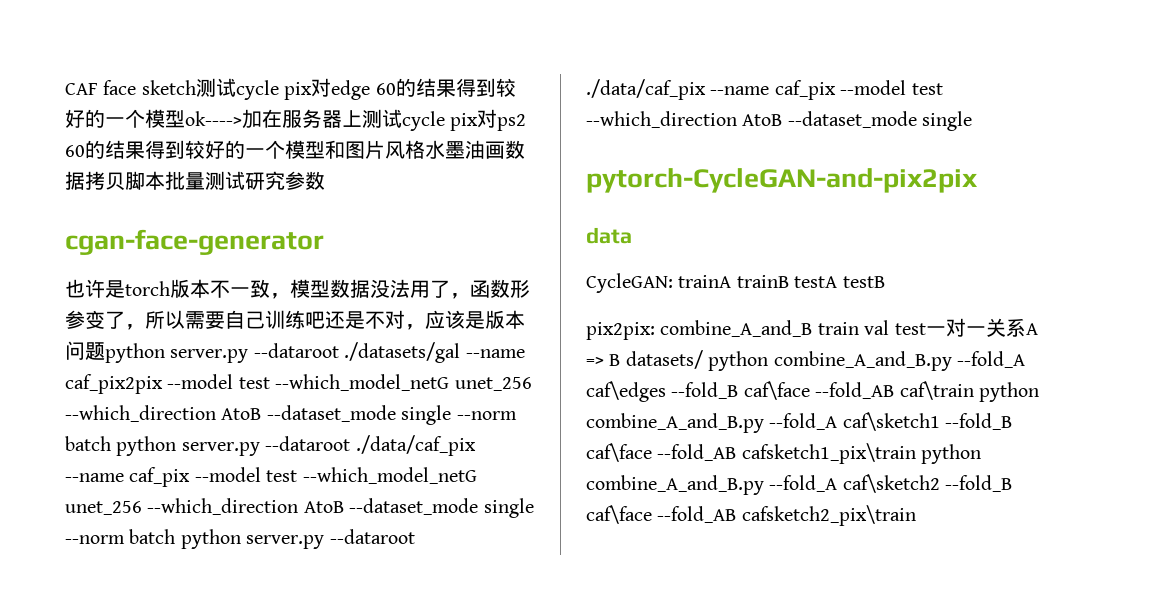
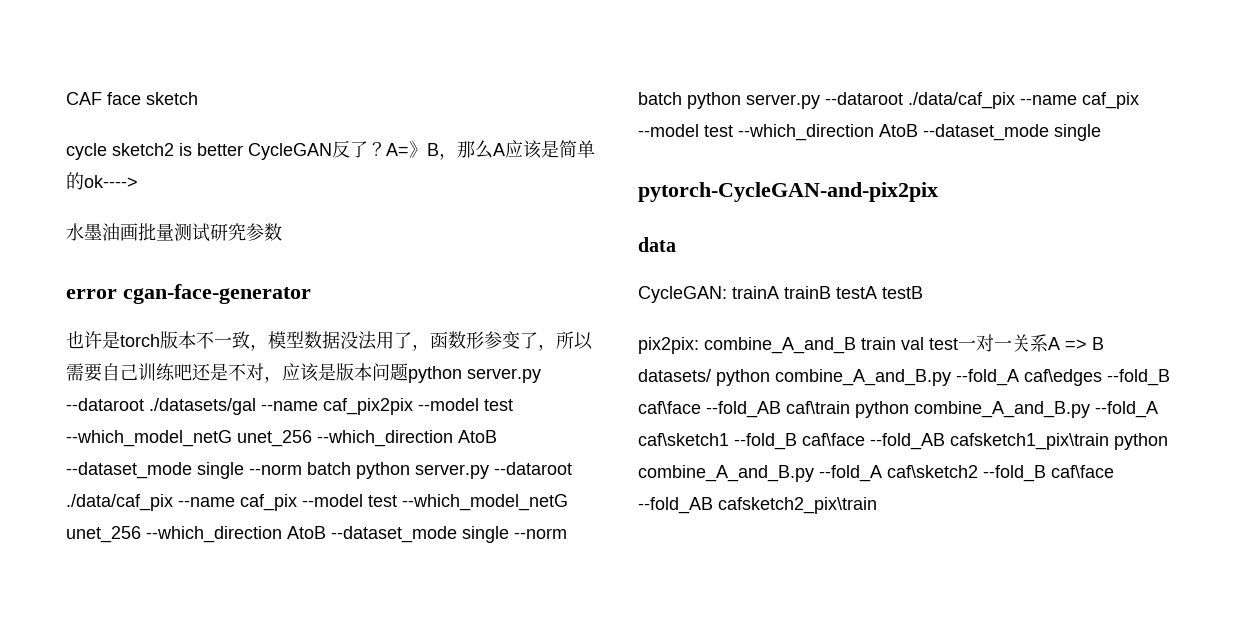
[195,78,516,100] [65,109,527,131] [65,140,525,159] [65,171,165,191] 测试cycle pix对edge 60的结果得到较好的一个模型ok---->加在服务器上测试cycle pix对ps2 60的结果得到较好的一个模型和图片风格水墨油画数据拷贝脚本 -> [66,140,595,160] [66,172,138,190] [66,223,138,241] // cycle sketch2 is better CycleGAN反了？A=》B，那么A应该是简单的ok----> // 水墨油画
(325, 180) none -> [66,289,117,299] error

